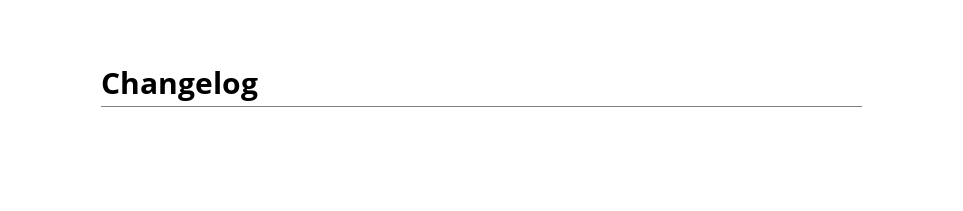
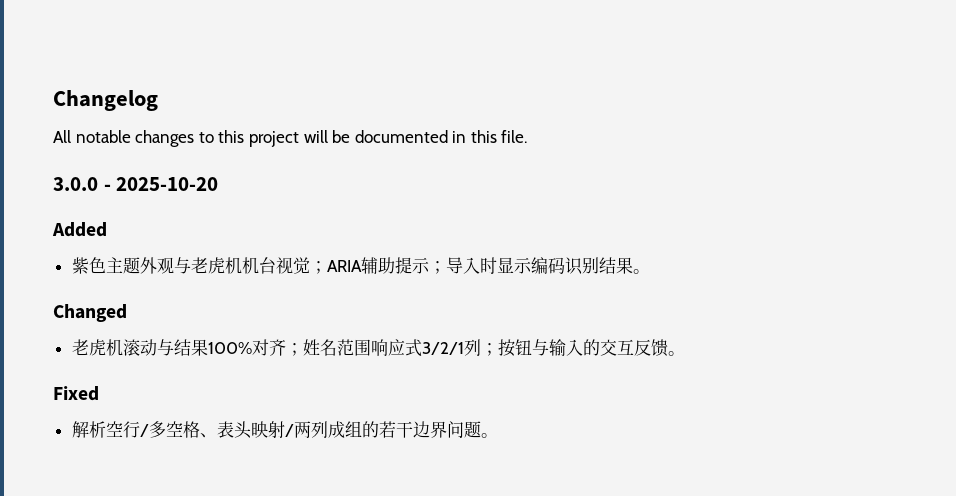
(258, 86) none -> [53,130,528,147] [53,177,219,191] [52,222,107,237] [71,257,650,275] [53,304,127,322] [71,339,685,357] [53,386,99,401] [71,421,498,439] // All notable changes to this project will be documented in this file. // 3.0.0 - 2025-10-20 // Added // 紫色主题外观与老虎机机台视觉；ARIA辅助提示；导入时显示编码识别结果。 // Changed // 老虎机滚动与结果100%对齐；姓名范围响应式3/2/1列；按钮与输入的交互反馈。 // Fixed // 解析空行/多空格、表头映射/两列成组的若干边界问题。

